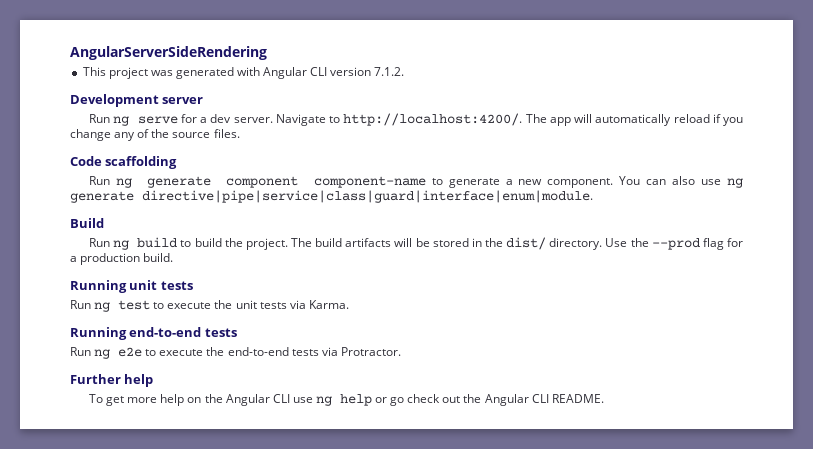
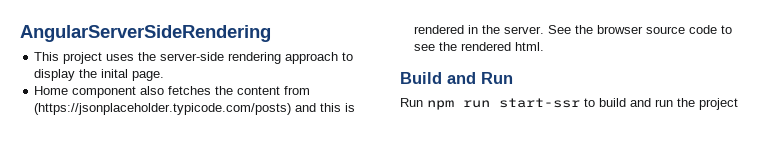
[150,67,405,79] [70,94,204,107] [89,113,743,126] [70,129,240,141] [70,156,178,169] [89,176,744,188] [70,190,593,203] [70,218,104,228] [89,237,744,250] [70,253,174,265] [70,280,193,293] [70,300,349,312] [70,327,237,340] [70,347,401,359] [70,374,154,387] [89,394,604,406] was generated with Angular CLI version 7.1.2. // Development server // Run ng serve for a dev server. Navigate to http://localhost:4200/. The app will automatically reload if you change any of the source files. // Code scaffolding // Run ng generate component component-name to generate a new component. You can also use ng generate directive|pipe|service|class|guard|interface|enum|module. // Build // Run ng build to build the project. The build artifacts will be stored in the dist/ directory. Use the --prod flag for a production build. // Running unit tests // Run ng test to execute the unit tests via Karma. // Running end-to-end tests // Run ng e2e to execute the end-to-end tests via Protractor. // Further help // To get more help on the Angular CLI use ng help or go check out the Angular CLI README. -> [106,52,354,64] [34,69,165,81] [34,86,311,98] [34,103,356,115] [414,25,733,34] [414,42,545,51] [400,72,513,84] [400,98,738,110] uses the server-side rendering approach to display the inital page. // Home component also fetches the content from (https://jsonplaceholder.typicode.com/posts) and this is rendered in the server. See the browser source code to see the rendered html. // Build and Run // Run npm run start-ssr to build and run the project

